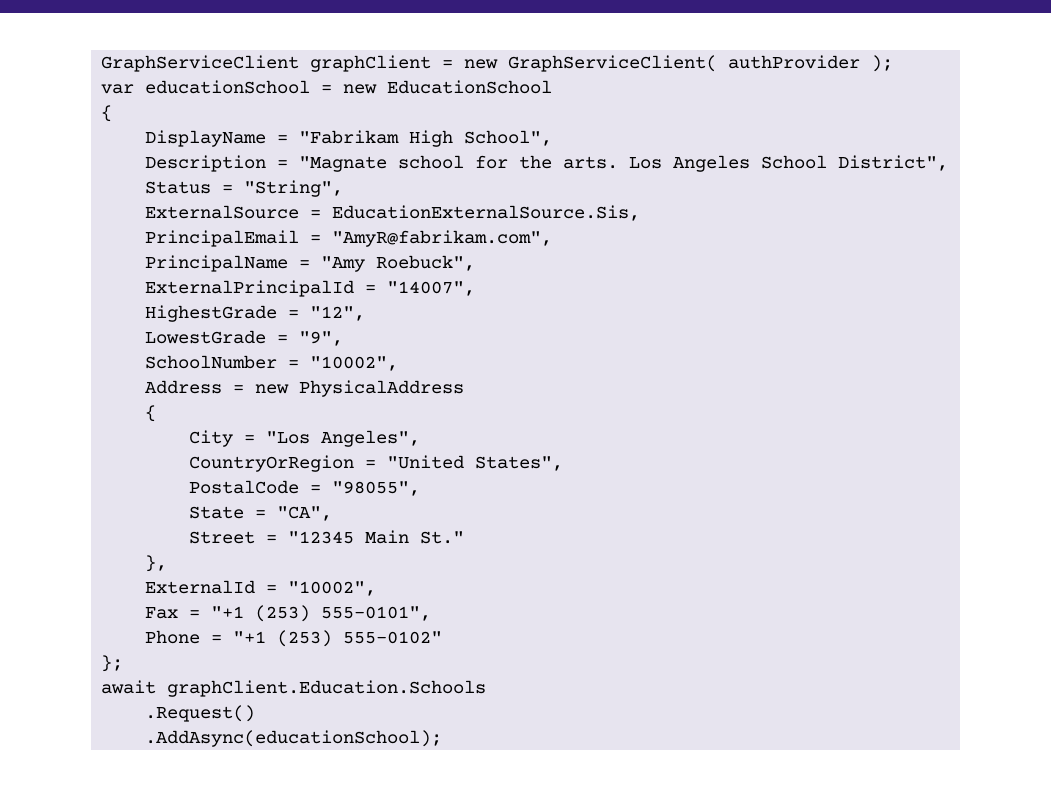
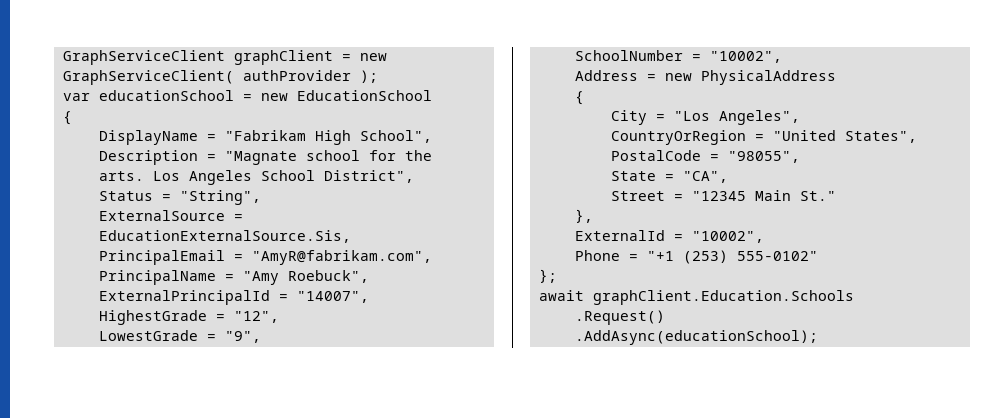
[145,605,432,622] // Fax = "+1 (253) 555-0101", -> (764, 237) none

